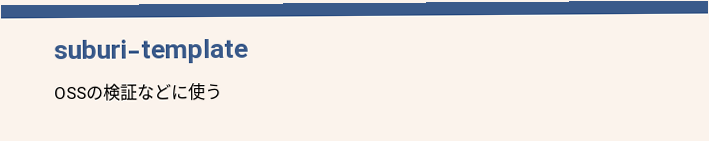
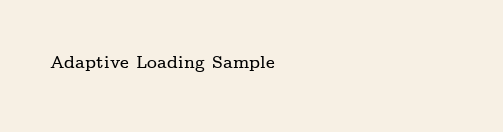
[53,38,248,65] [54,82,223,101] suburi-template // OSSの検証などに使う -> [50,56,275,72] Adaptive Loading Sample

